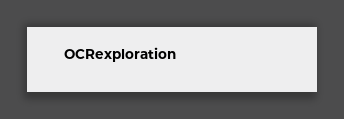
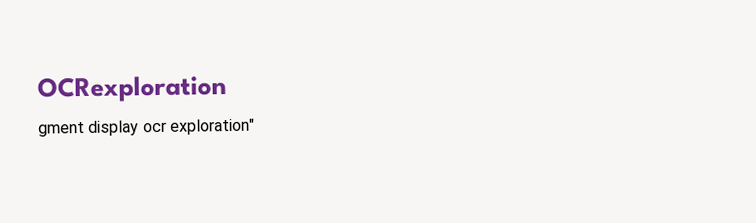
(176, 54) none -> [38,118,255,137] // gment display ocr exploration"

